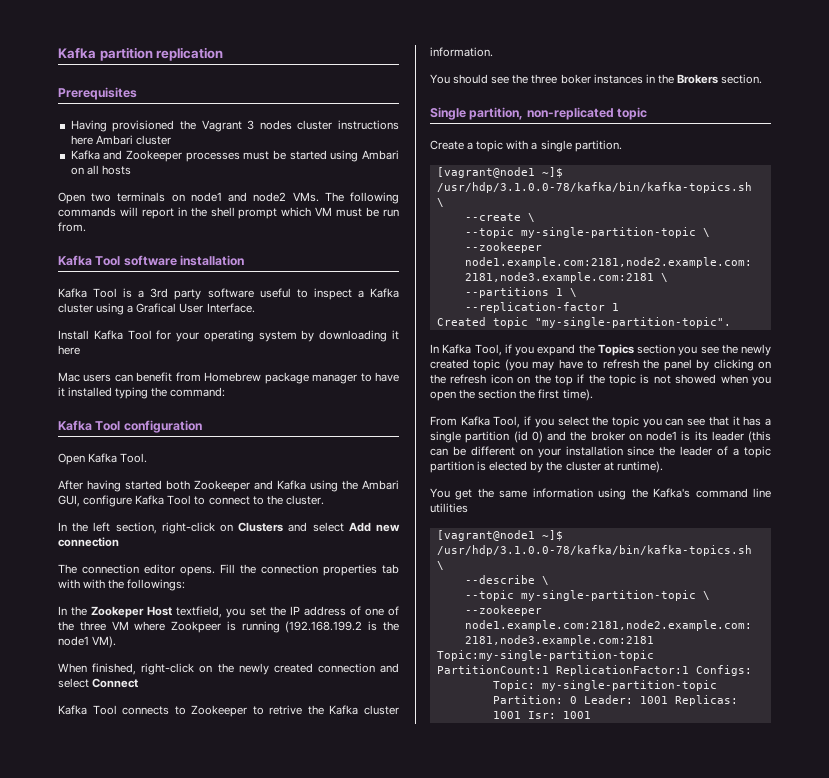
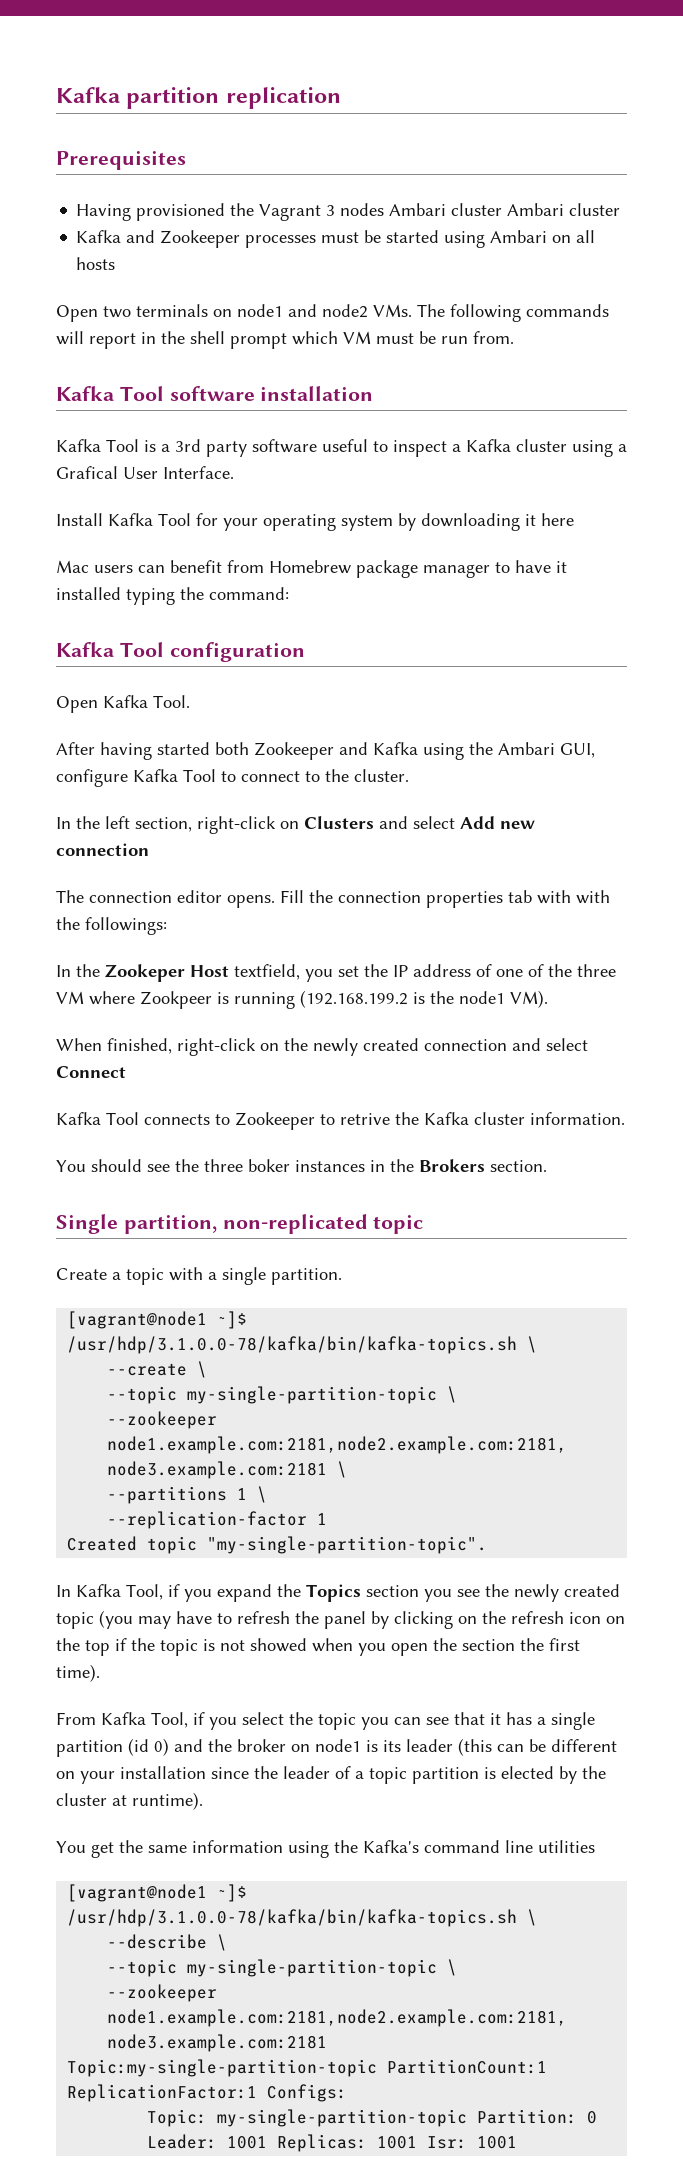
[297,120,399,130] [70,135,93,145] cluster instructions here -> [389,203,503,216] Ambari cluster

